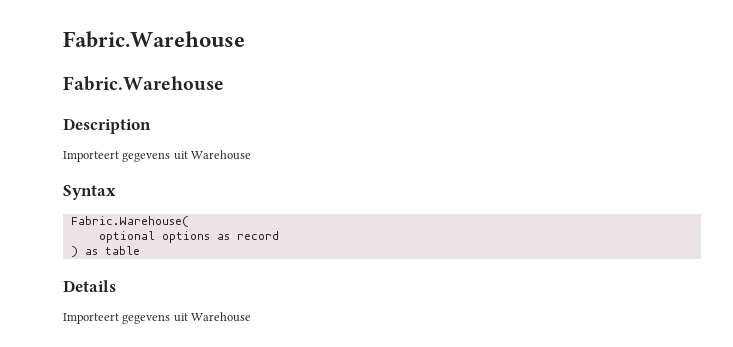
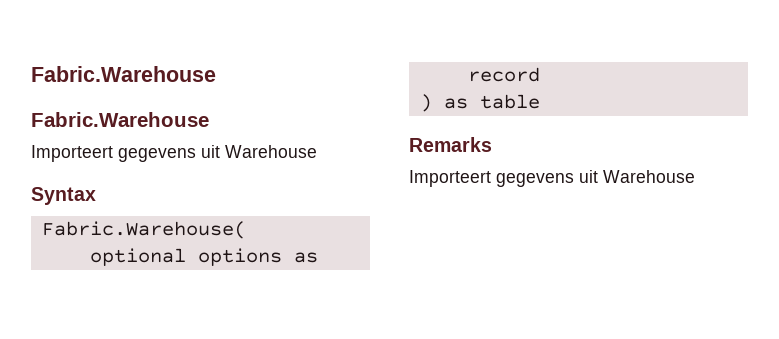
[63,118,151,134] // Description -> (209, 119) none
[63,280,116,292] Details -> [409,137,492,152] Remarks

